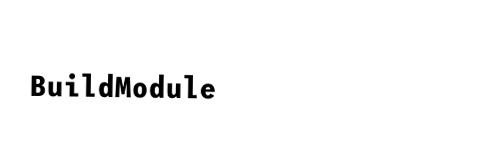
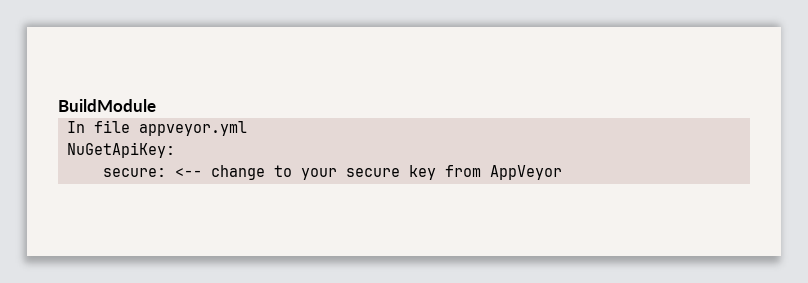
(218, 85) none -> [66,120,247,136] [66,142,175,158] [102,165,562,180] // In file appveyor.yml // NuGetApiKey: // secure: <-- change to your secure key from AppVeyor

